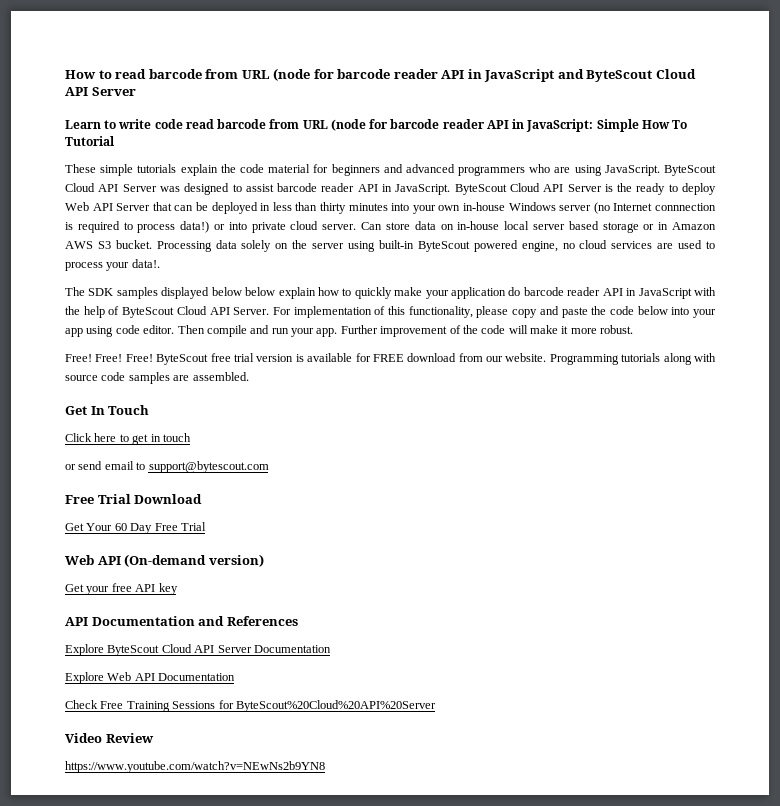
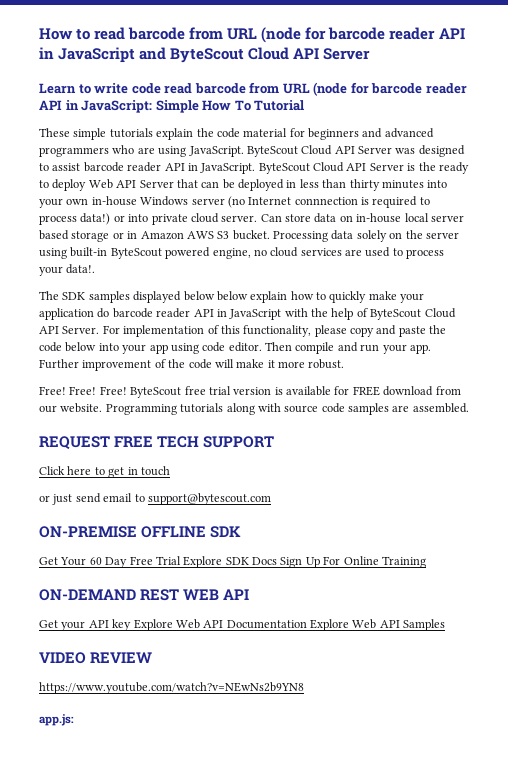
[65,405,150,415] Get In Touch -> [39,436,275,450] REQUEST FREE TECH SUPPORT
(76, 467) none -> [52,494,73,505] just
[65,494,203,504] Free Trial Download -> [39,526,242,538] ON-PREMISE OFFLINE SDK
[65,554,264,567] // Web API (On-demand version) -> [183,556,426,568] [39,589,250,601] Explore SDK Docs Sign Up For Online Training // ON-DEMAND REST WEB API
[111,583,132,592] free -> (86, 626) none
[65,616,298,626] [65,644,331,656] [65,672,236,684] [65,700,436,712] [65,733,154,743] // API Documentation and References // Explore ByteScout Cloud API Server Documentation // Explore Web API Documentation // Check Free Training Sessions for ByteScout%20Cloud%20API%20Server // Video Review -> [133,619,446,631] [39,652,153,664] Explore Web API Documentation Explore Web API Samples // VIDEO REVIEW
(325, 767) none -> [39,714,74,726] // app.js:

